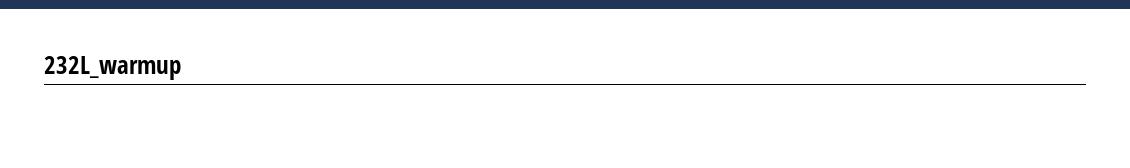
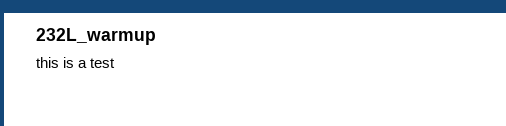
(181, 68) none -> [36,57,116,68] // this is a test

